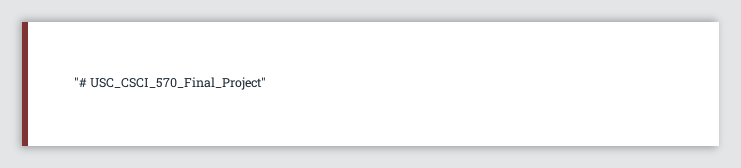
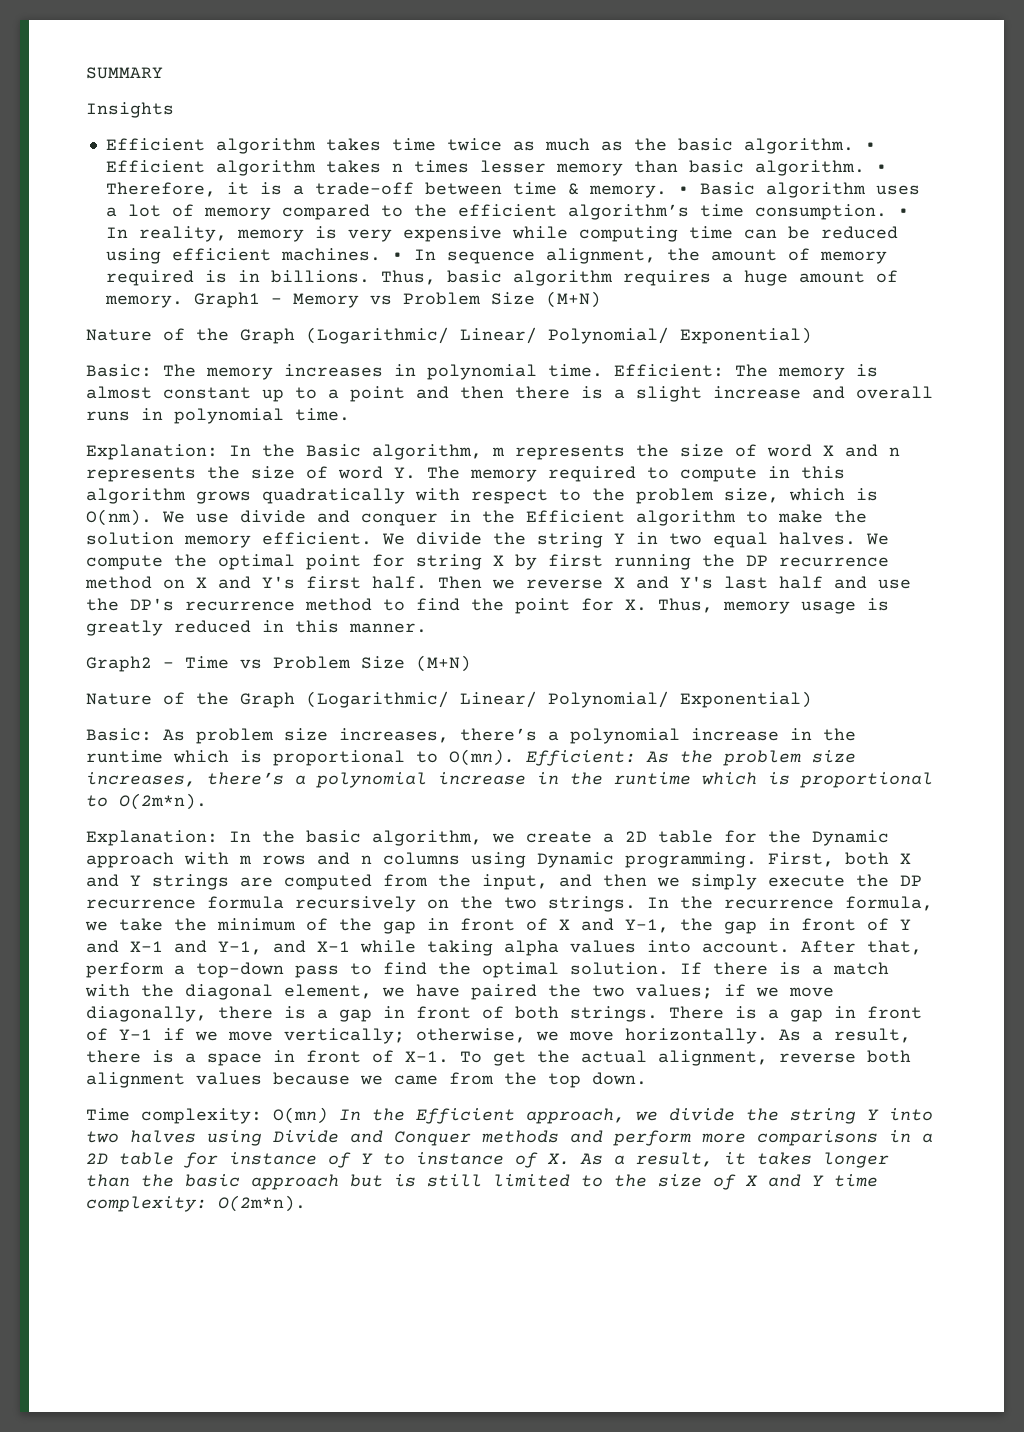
[74,77,267,90] "# USC_CSCI_570_Final_Project" -> [86,67,163,79] [86,102,174,118] [105,138,876,154] [105,160,887,176] [105,182,920,198] [105,204,909,220] [105,226,898,242] [105,248,887,264] [105,270,898,286] [104,291,601,308] [86,327,812,344] [86,364,878,380] [86,386,933,402] [86,408,350,424] [86,444,900,460] [86,466,845,482] [86,488,878,504] [86,509,867,526] [86,532,889,548] [86,554,889,570] [85,576,911,589] [86,598,889,614] [86,620,427,636] [86,655,471,672] [86,691,812,708] [86,728,856,744] [86,749,856,766] [86,772,933,788] [86,793,207,810] [86,830,889,846] [86,852,911,868] [86,874,922,890] [86,896,933,912] [85,918,911,934] [86,940,922,956] [86,962,889,978] [85,984,834,1000] [86,1006,922,1022] [86,1028,911,1044] [86,1050,911,1066] [86,1072,647,1088] [86,1107,933,1124] [86,1130,933,1146] [86,1152,889,1168] [86,1174,878,1190] [86,1195,306,1212] SUMMARY // Insights // Efficient algorithm takes time twice as much as the basic algorithm. • Efficient algorithm takes n times lesser memory than basic algorithm. • Therefore, it is a trade-off between time & memory. • Basic algorithm uses a lot of memory compared to the efficient algorithm’s time consumption. • In reality, memory is very expensive while computing time can be reduced using efficient machines. • In sequence alignment, the amount of memory required is in billions. Thus, basic algorithm requires a huge amount of memory. Graph1 – Memory vs Problem Size (M+N) // Nature of the Graph (Logarithmic/ Linear/ Polynomial/ Exponential) // Basic: The memory increases in polynomial time. Efficient: The memory is almost constant up to a point and then there is a slight increase and overall runs in polynomial time. // Explanation: In the Basic algorithm, m represents the size of word X and n represents the size of word Y. The memory required to compute in this algorithm grows quadratically with respect to the problem size, which is O(nm). We use divide and conquer in the Efficient algorithm to make the solution memory efficient. We divide the string Y in two equal halves. We compute the optimal point for string X by first running the DP recurrence method on X and Y's first half. Then we reverse X and Y's last half and use the DP's recurrence method to find the point for X. Thus, memory usage is greatly reduced in this manner. // Graph2 – Time vs Problem Size (M+N) // Nature of the Graph (Logarithmic/ Linear/ Polynomial/ Exponential) // Basic: As problem size increases, there’s a polynomial increase in the runtime which is proportional to O(mn). Efficient: As the problem size increases, there’s a polynomial increase in the runtime which is proportional to O(2m*n). // Explanation: In the basic algorithm, we create a 2D table for the Dynamic approach with m rows and n columns using Dynamic programming. First, both X and Y strings are computed from the input, and then we simply execute the DP recurrence formula recursively on the two strings. In the recurrence formula, we take the minimum of the gap in front of X and Y-1, the gap in front of Y and X-1 and Y-1, and X-1 while taking alpha values into account. After that, perform a top-down pass to find the optimal solution. If there is a match with the diagonal element, we have paired the two values; if we move diagonally, there is a gap in front of both strings. There is a gap in front of Y-1 if we move vertically; otherwise, we move horizontally. As a result, there is a space in front of X-1. To get the actual alignment, reverse both alignment values because we came from the top down. // Time complexity: O(mn) In the Efficient approach, we divide the string Y into two halves using Divide and Conquer methods and perform more comparisons in a 2D table for instance of Y to instance of X. As a result, it takes longer than the basic approach but is still limited to the size of X and Y time complexity: O(2m*n).

